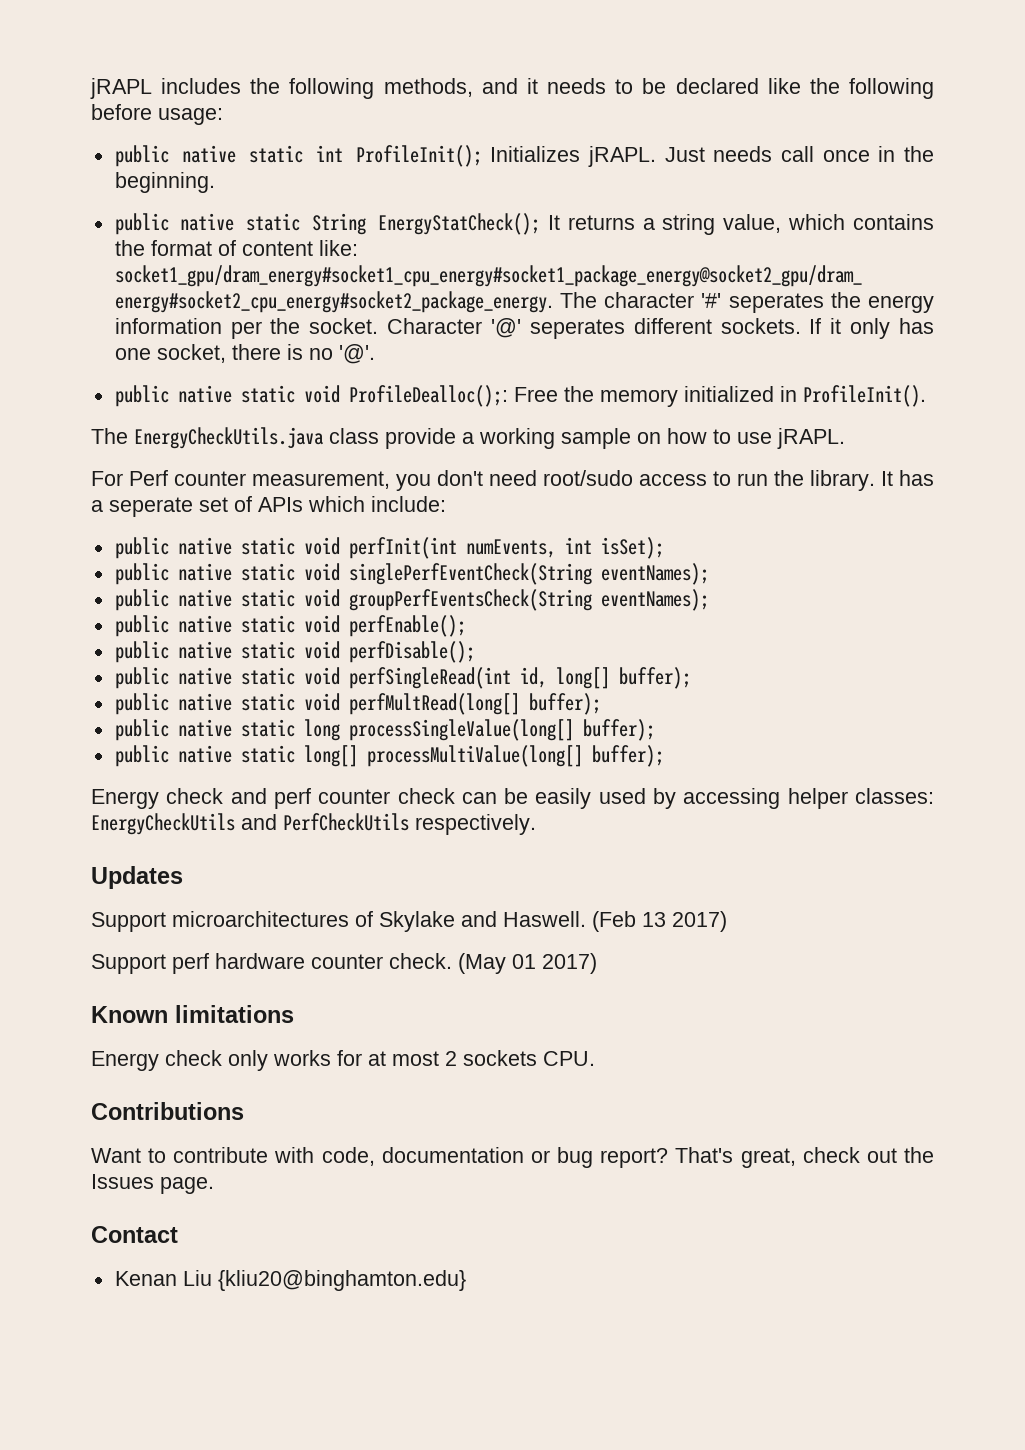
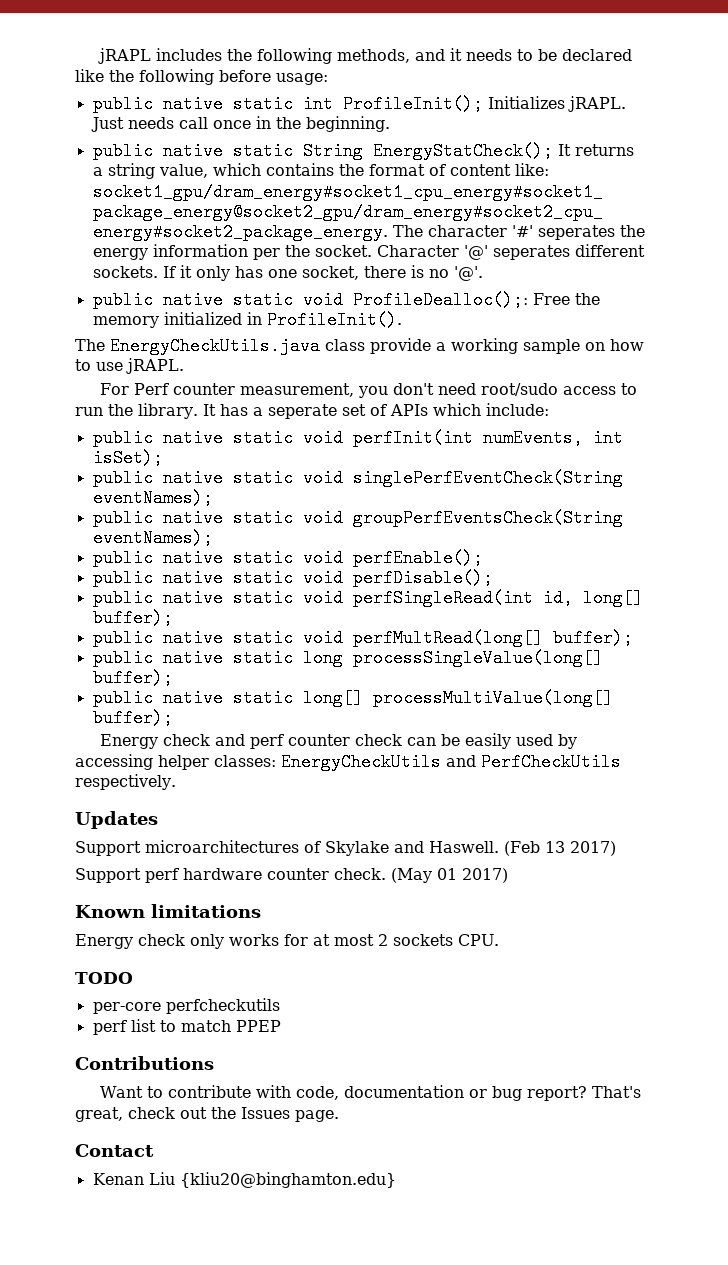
(595, 1058) none -> [75,972,133,984] [92,998,280,1014] [92,1019,281,1035] // TODO // per-core perfcheckutils // perf list to match PPEP

